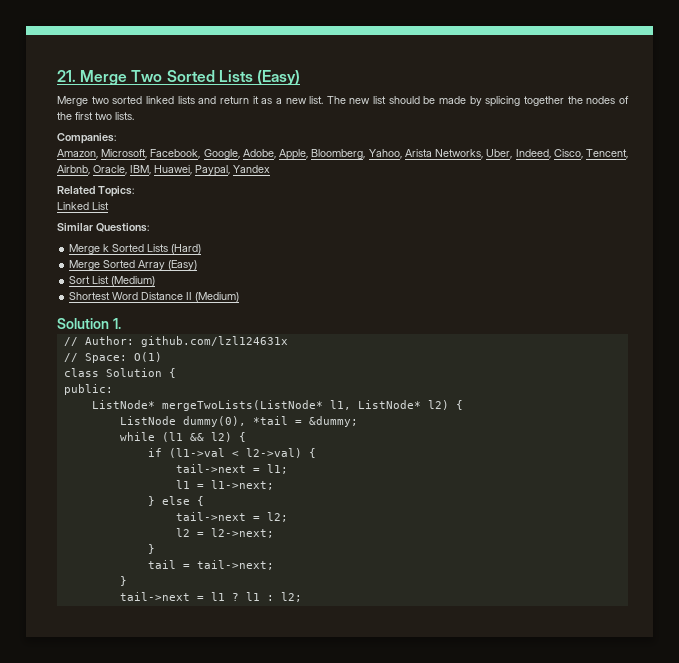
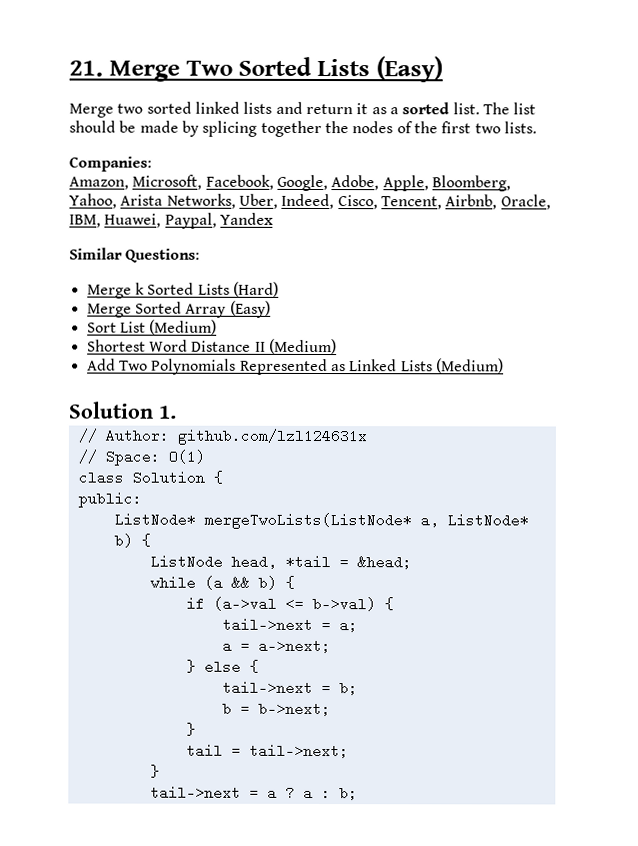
[285,98,307,104] new -> [402,102,451,115] sorted
[349,98,371,104] new -> (510, 108) none
[57,186,134,197] [57,202,109,210] // Related Topics: // Linked List -> (274, 218) none
(240, 297) none -> [86,358,504,376] // Add Two Polynomials Represented as Linked Lists (Medium)
[329,400,449,410] l1, ListNode* l2) -> [419,513,529,528] [113,533,133,548] a, ListNode* b)
[182,416,246,427] dummy(0), -> [230,554,277,569] head,
[308,416,358,427] &dummy; -> [356,555,412,570] &head;
[161,432,232,442] (l1 && l2) -> [203,575,277,590] (a && b)
[168,448,316,458] [175,464,288,474] [175,480,274,490] (l1->val < l2->val) { // tail->next = l1; // l1 = l1->next; -> [212,596,394,612] [221,617,358,633] [221,638,331,654] (a->val <= b->val) { // tail->next = a; // a = a->next;
[266,512,288,522] [175,528,274,538] l2; // l2 = l2->next; -> [338,681,358,696] [221,701,331,717] b; // b = b->next;
[210,592,302,602] l1 ? l1 : l2; -> [266,785,358,801] a ? a : b;

